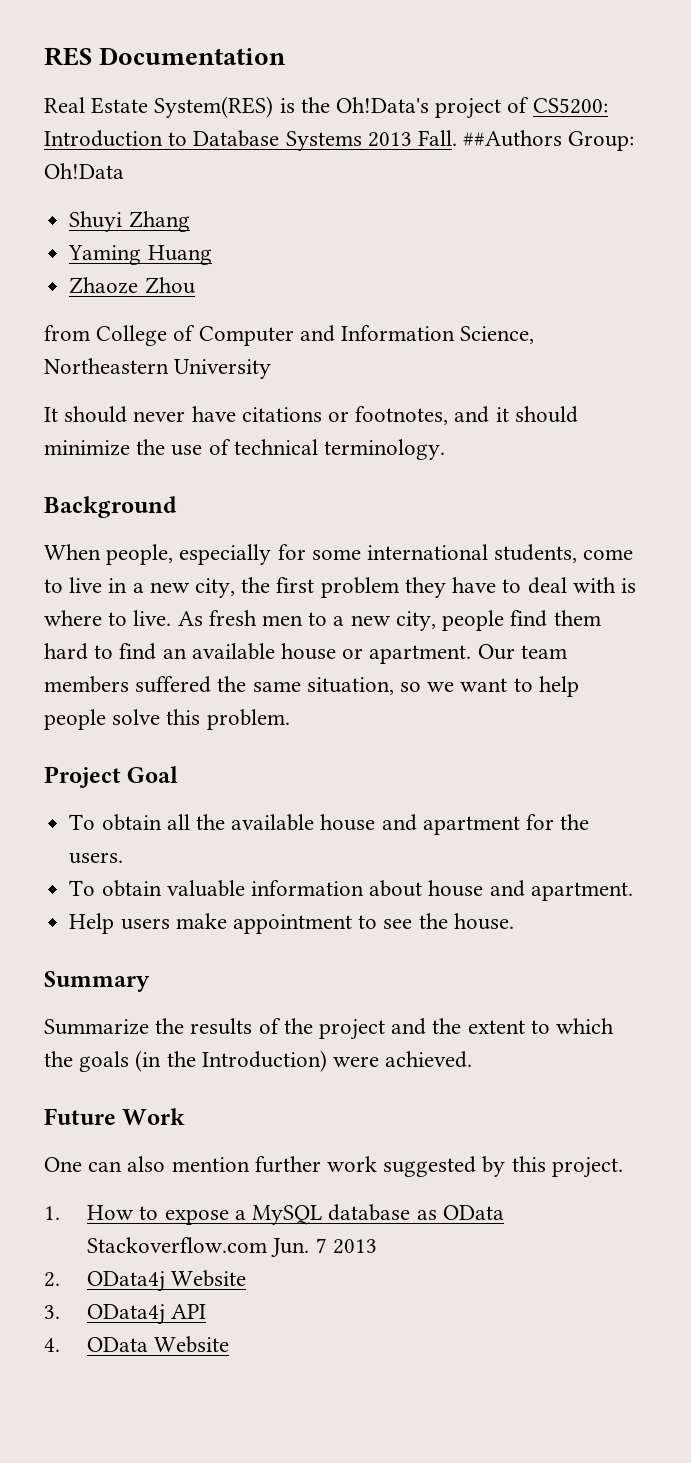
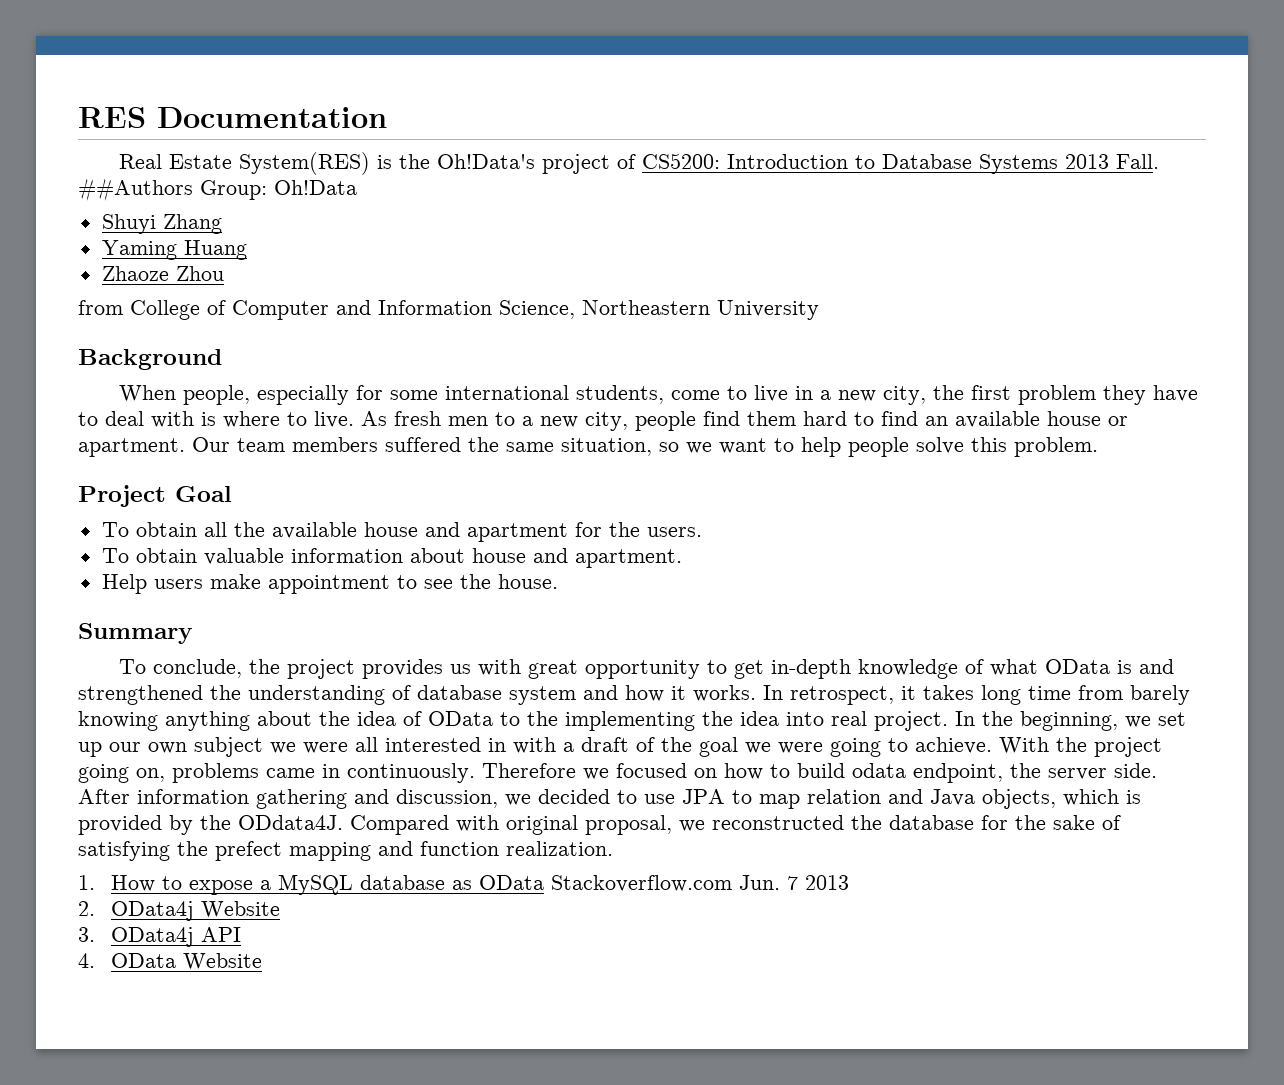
[44,406,578,425] [44,439,446,460] // It should never have citations or footnotes, and it should minimize the use of technical terminology. -> (819, 310) none
[44,1018,615,1040] [44,1050,473,1072] [44,1108,186,1125] [44,1156,623,1178] Summarize the results of the project and the extent to which the goals (in the Introduction) were achieved. // Future Work // One can also mention further work suggested by this project. -> [119,659,1175,679] [78,685,1190,705] [78,711,1186,731] [78,737,1162,757] [78,763,1157,783] [78,789,1141,809] [78,815,1121,835] [78,841,613,861] To conclude, the project provides us with great opportunity to get in-depth knowledge of what OData is and strengthened the understanding of database system and how it works. In retrospect, it takes long time from barely knowing anything about the idea of OData to the implementing the idea into real project. In the beginning, we set up our own subject we were all interested in with a draft of the goal we were going to achieve. With the project going on, problems came in continuously. Therefore we focused on how to build odata endpoint, the server side. After information gathering and discussion, we decided to use JPA to map relation and Java objects, which is provided by the ODdata4J. Compared with original proposal, we reconstructed the database for the sake of satisfying the prefect mapping and function realization.

